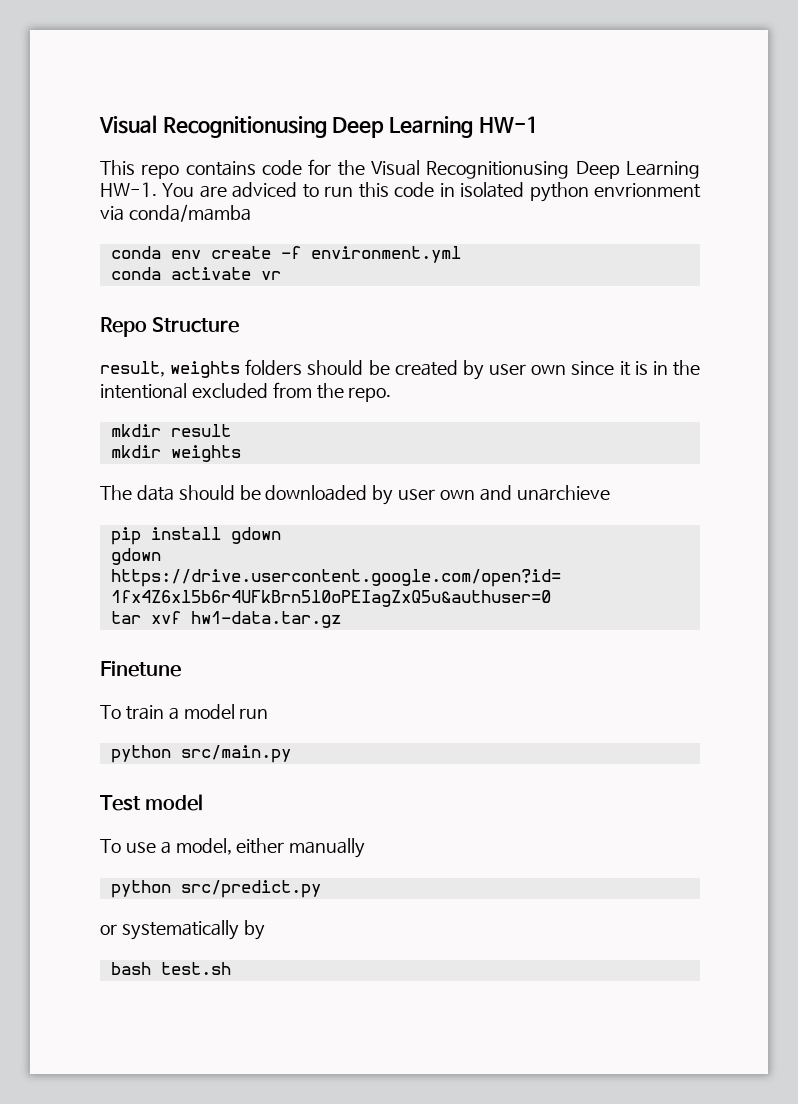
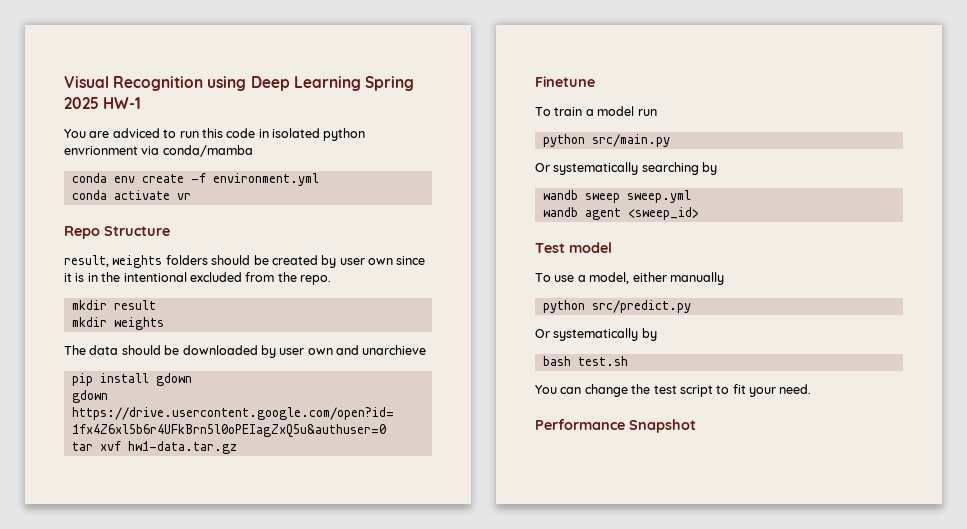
[99,115,538,138] [100,159,700,179] [100,182,157,197] Visual Recognitionusing Deep Learning HW-1 // This repo contains code for the Visual Recognitionusing Deep Learning HW-1. -> [64,76,414,91] [64,97,142,109] Visual Recognition using Deep Learning Spring 2025 HW-1 //
(291, 754) none -> [535,162,718,175] [542,190,691,203] [542,207,699,220] // Or systematically searching by // wandb sweep sweep.yml // wandb agent <sweep_id>
[100,924,117,935] or -> [535,329,550,338] Or
(231, 968) none -> [535,384,812,397] [535,419,696,433] // You can change the test script to fit your need. // Performance Snapshot

